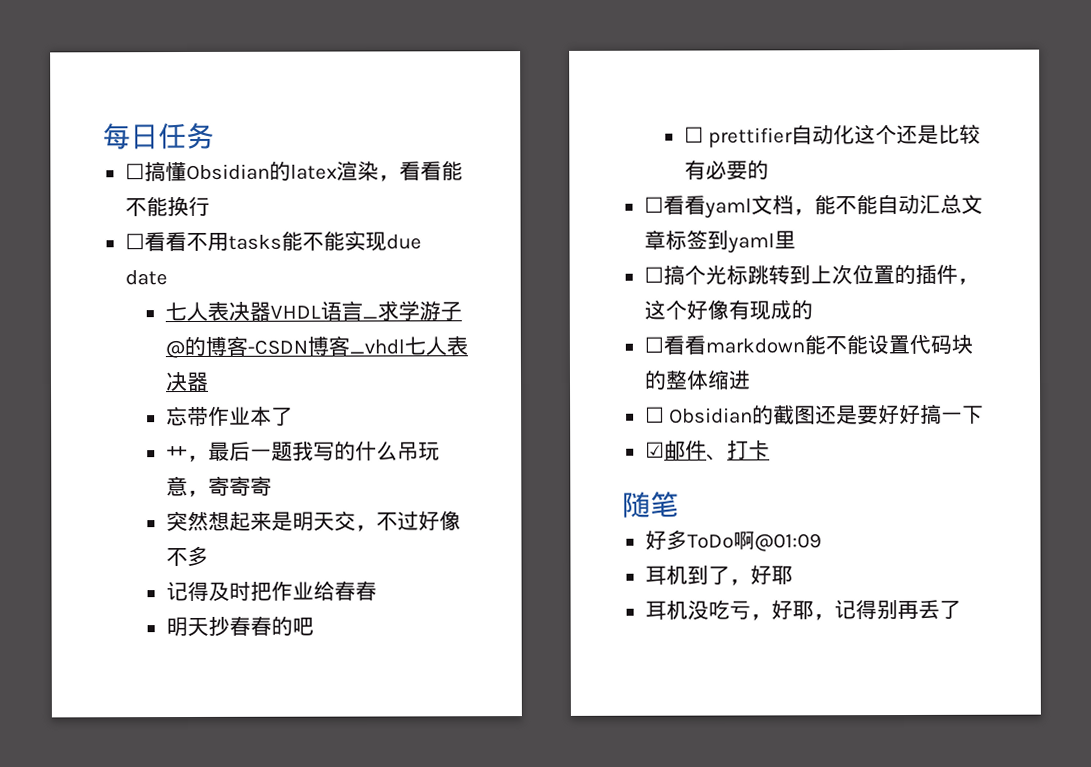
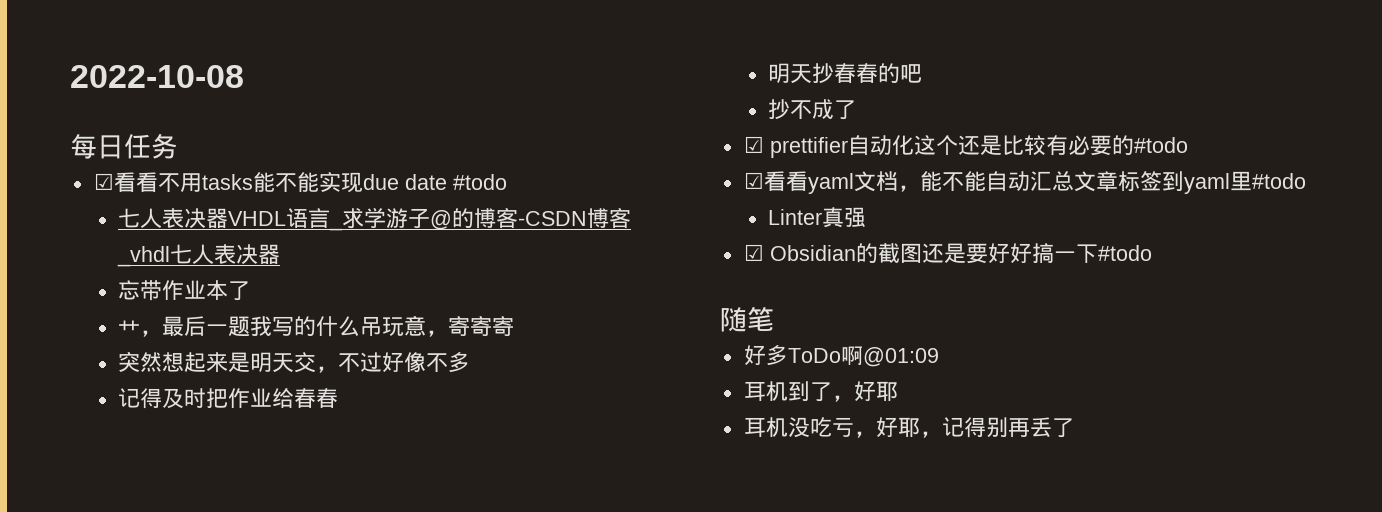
(102, 136) none -> [70,65,244,88] 2022-10-08 //
[124,160,463,182] [124,195,210,217] [124,233,145,250] ☐搞懂Obsidian的latex渲染，看看能不能换行 // ☐ -> [93,173,114,190] ☑
(168, 278) none -> [452,174,507,190] #todo
[683,126,704,143] ☐ -> [768,99,857,120] [743,136,764,153] 抄不成了 // ☑
[643,196,664,213] // ☐ -> [1133,137,1188,153] [743,172,764,189] #todo // ☑
[643,264,979,285] [643,299,813,321] [643,334,973,355] [643,369,751,390] [644,406,665,423] // ☐搞个光标跳转到上次位置的插件，这个好像有现成的 // ☐看看markdown能不能设置代码块的整体缩进 // ☐ -> [1251,173,1306,189] [768,207,867,228] [743,244,764,261] #todo // Linter真强 // ☑
[644,440,770,461] // ☑邮件、打卡 -> [1097,245,1152,261] #todo

